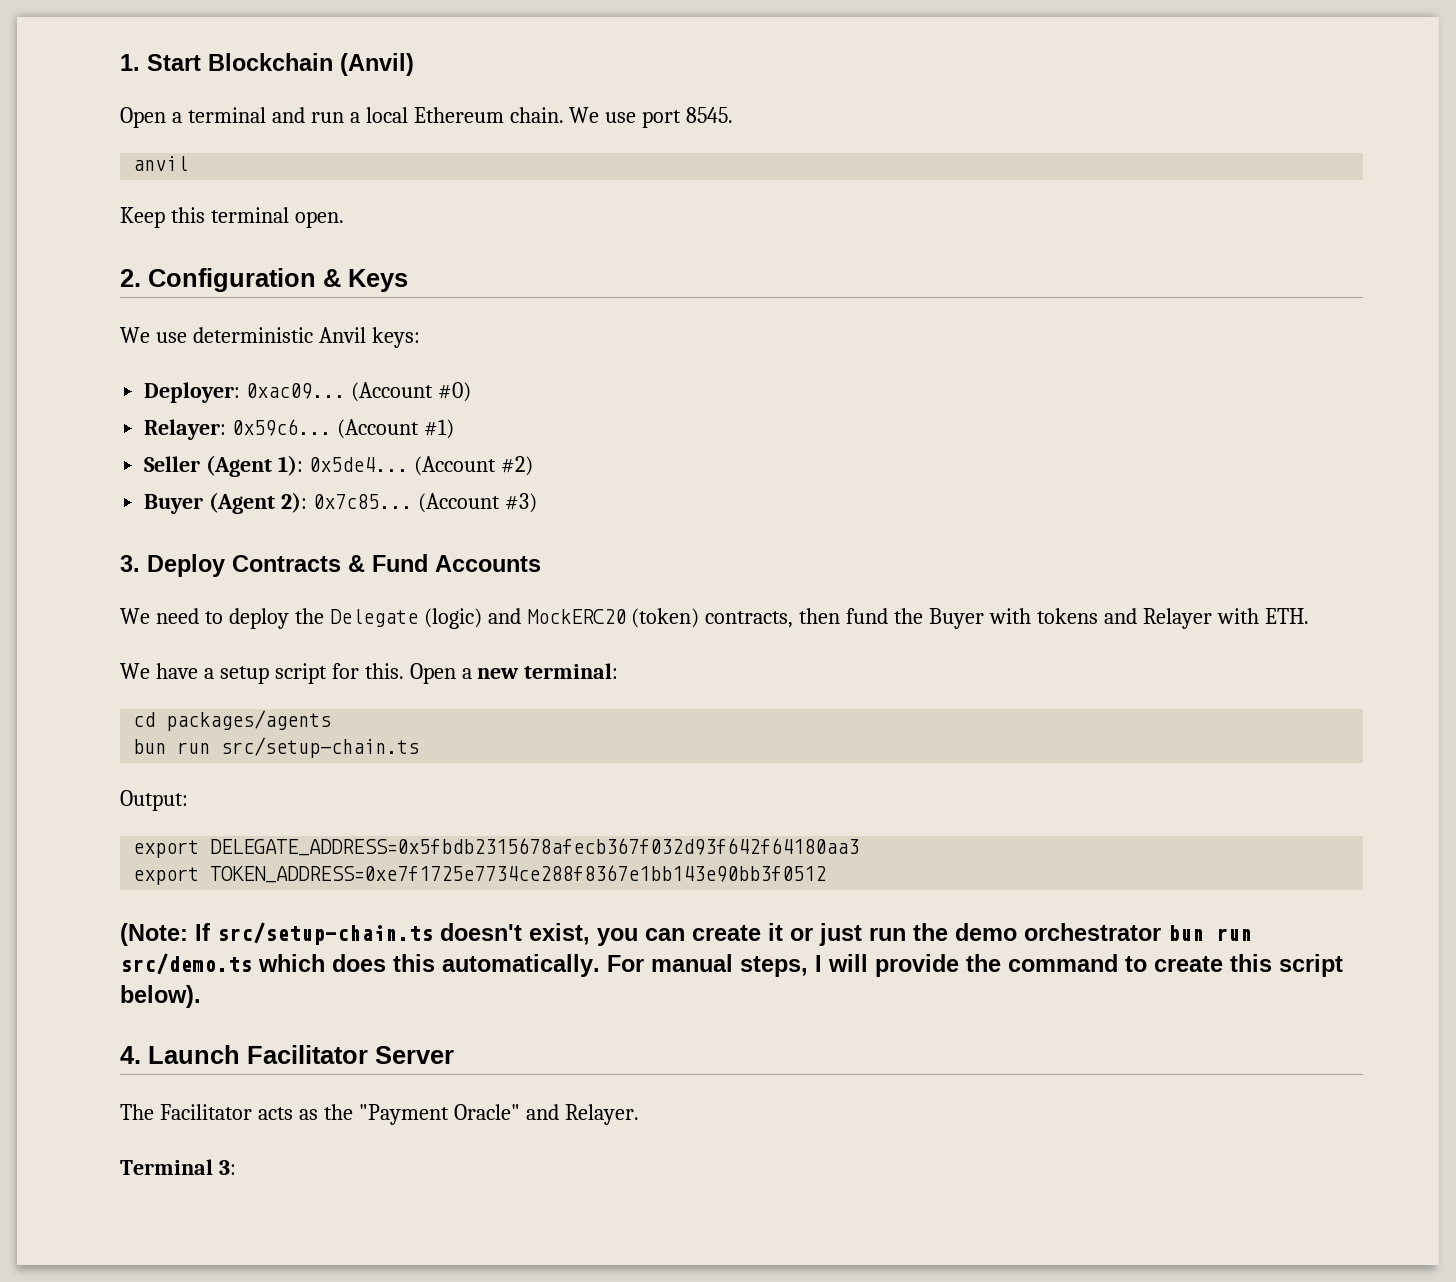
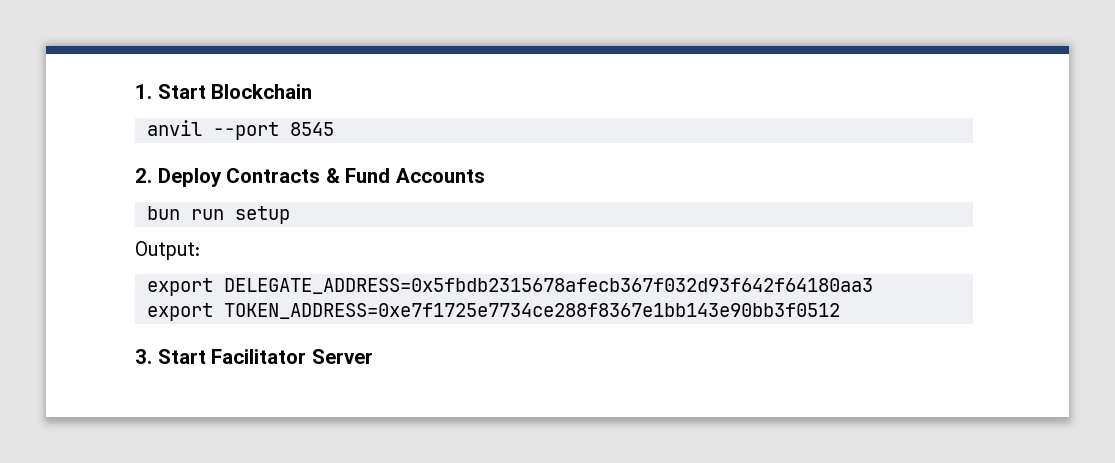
[340,53,414,76] [120,107,734,128] [133,156,189,171] [120,207,344,228] [120,268,408,292] [120,327,420,348] [144,382,472,403] [144,419,455,440] [144,455,533,477] [144,492,537,514] [120,555,140,572] (Anvil) // Open a terminal and run a local Ethereum chain. We use port 8545. // anvil // Keep this terminal open. // 2. Configuration & Keys // We use deterministic Anvil keys: // Deployer: 0xac09... (Account #0) // Relayer: 0x59c6... (Account #1) // Seller (Agent 1): 0x5de4... (Account #2) // Buyer (Agent 2): 0x7c85... (Account #3) // 3. -> [146,120,334,140] [135,168,152,183] // anvil --port 8545 // 2.
[120,608,1309,629] [120,663,619,684] [133,710,332,731] [133,737,420,758] // We need to deploy the Delegate (logic) and MockERC20 (token) contracts, then fund the Buyer with tokens and Relayer with ETH. // We have a setup script for this. Open a new terminal: // cd packages/agents // bun run src/setup-chain.ts -> [146,206,290,224] // bun run setup
[120,922,1252,946] [120,953,1343,977] [120,985,201,1008] [120,1045,454,1064] [120,1104,639,1125] [120,1159,236,1175] (Note: If src/setup-chain.ts doesn't exist, you can create it or just run the demo orchestrator bun run src/demo.ts which does this automatically. For manual steps, I will provide the command to create this script below). // 4. Launch Facilitator Server // The Facilitator acts as the "Payment Oracle" and Relayer. // Terminal 3: -> [135,349,373,364] 3. Start Facilitator Server

